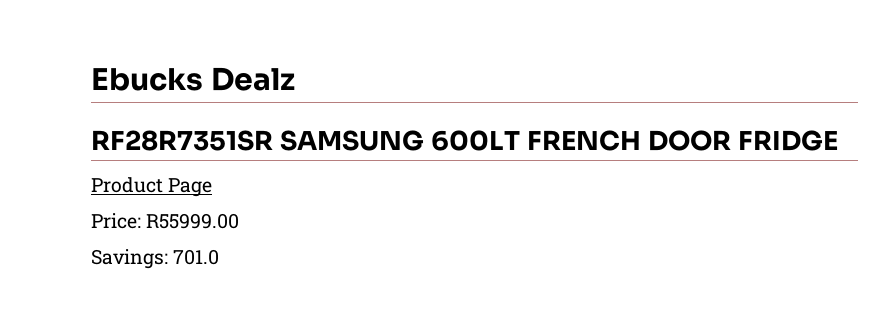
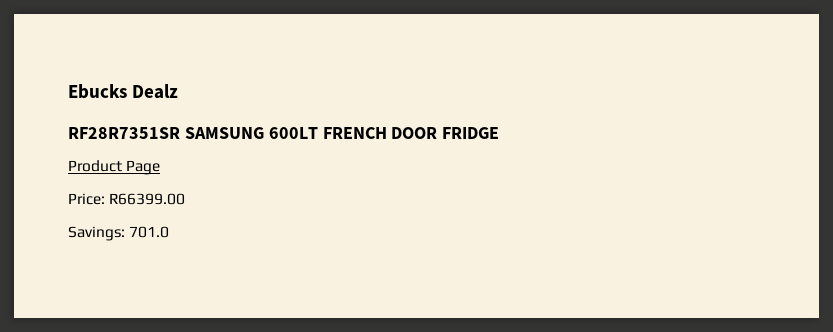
[146,213,240,229] R55999.00 -> [109,193,186,205] R66399.00

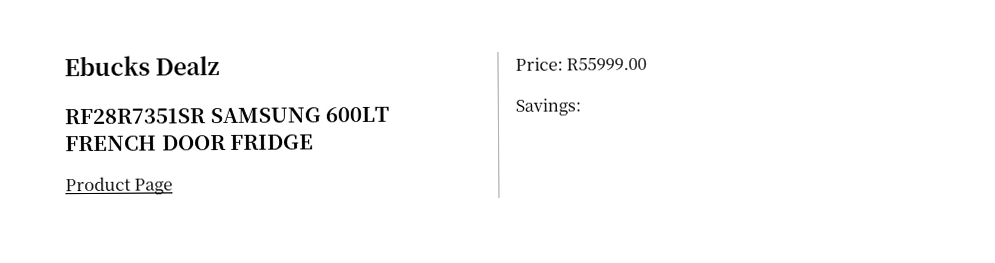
[109,193,186,205] R66399.00 -> [566,56,648,71] R55999.00
[129,226,170,238] 701.0 -> (581, 107) none

